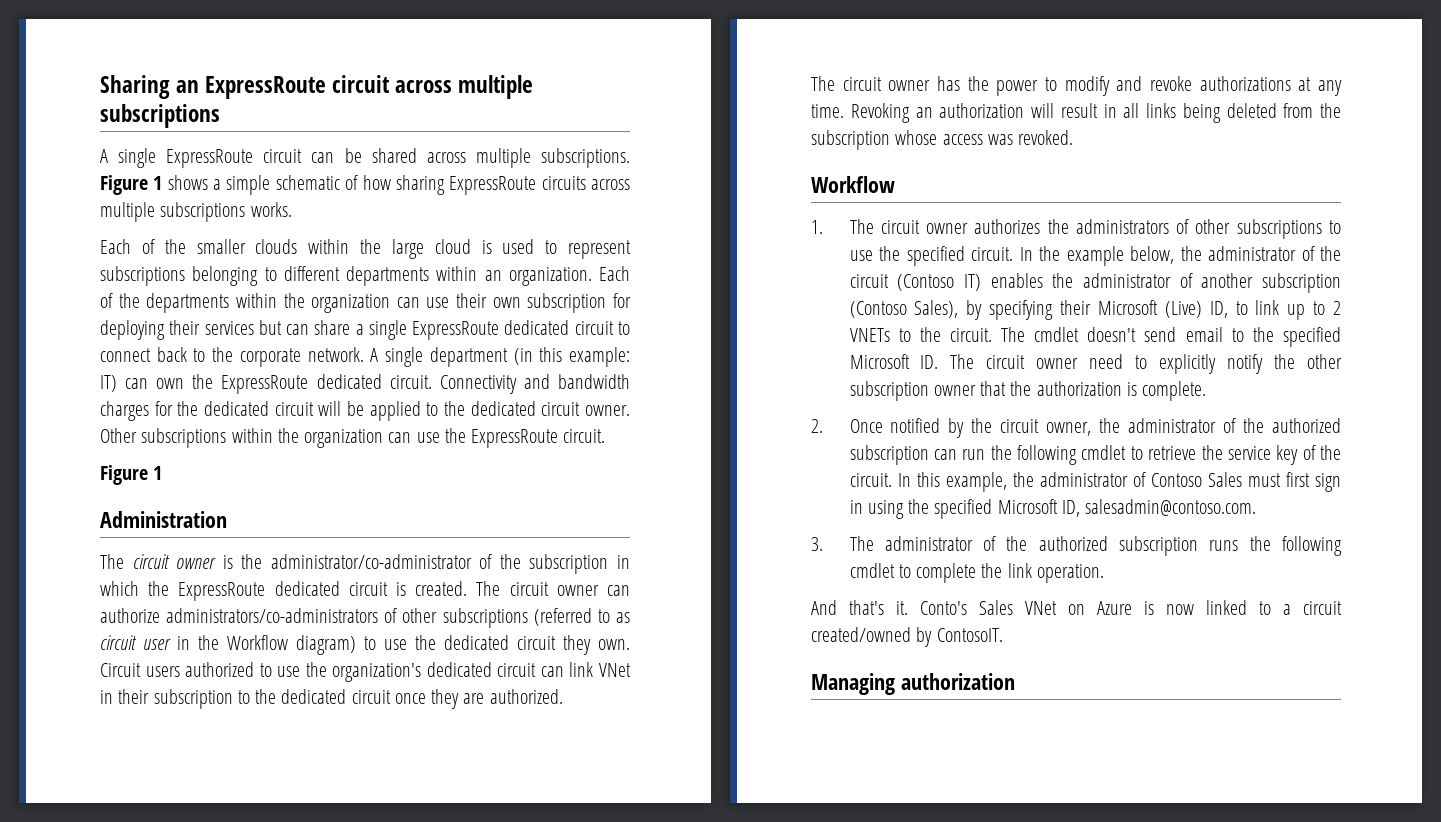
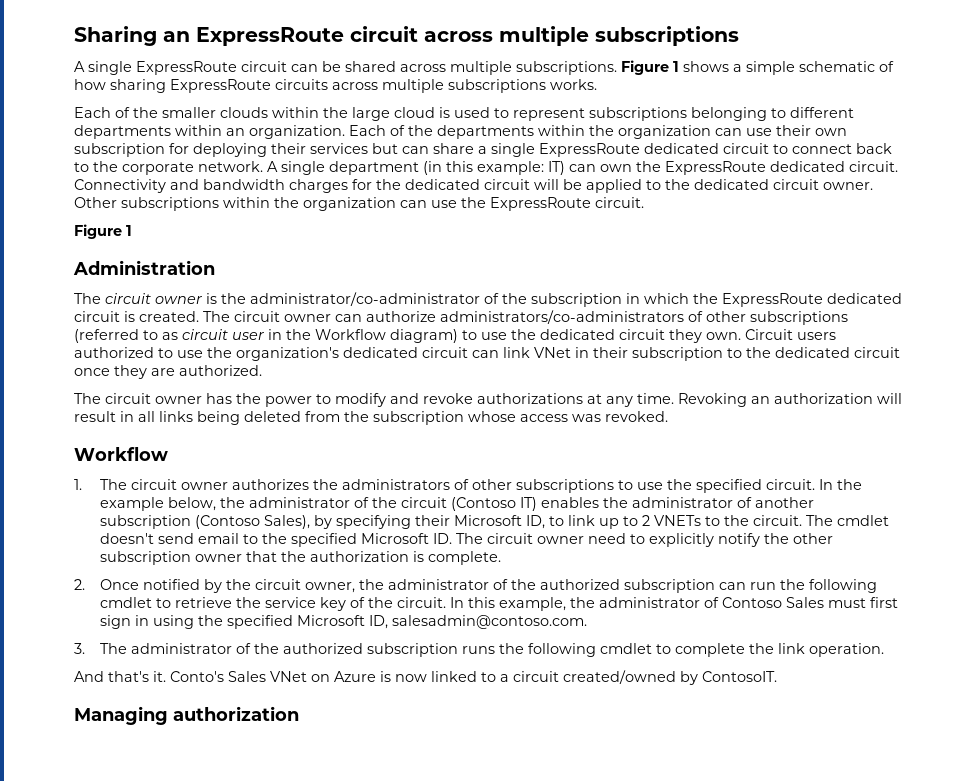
[1164,301,1202,318] (Live) -> (522, 520) none

